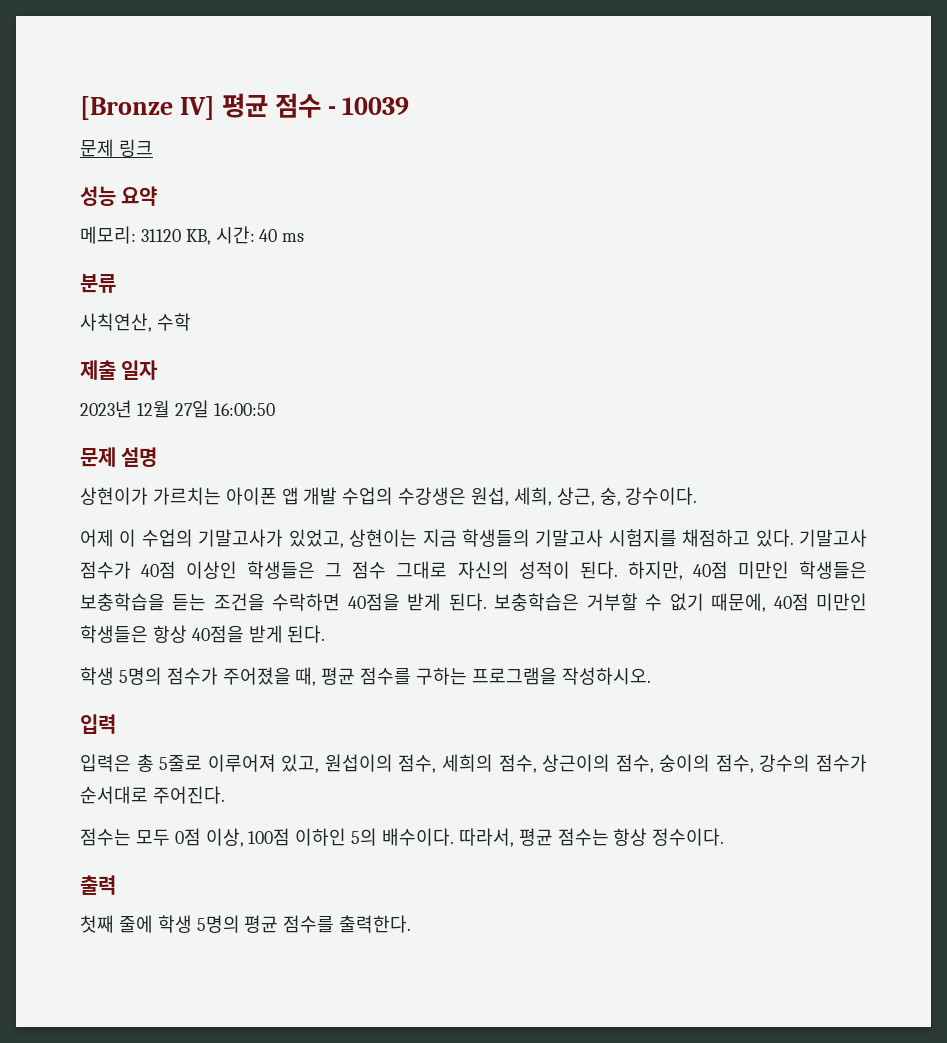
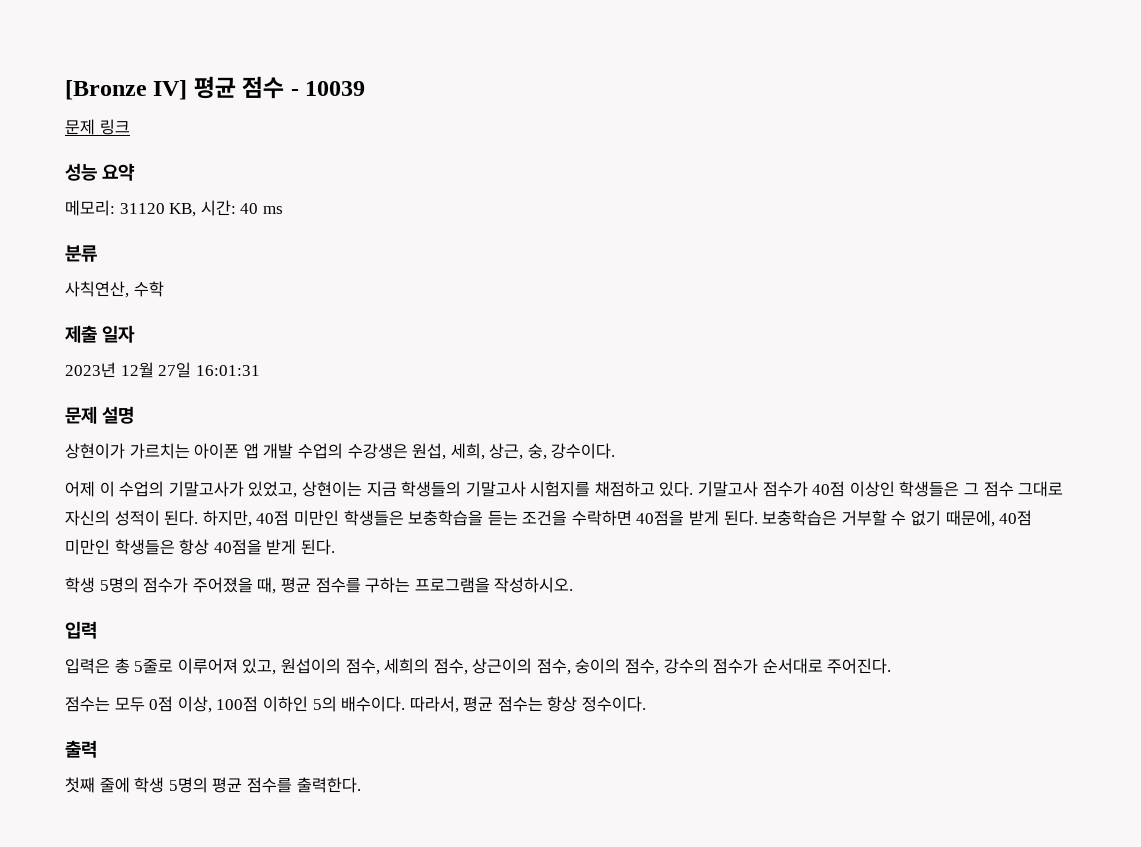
[213,403,275,416] 16:00:50 -> [195,365,260,376] 16:01:31

